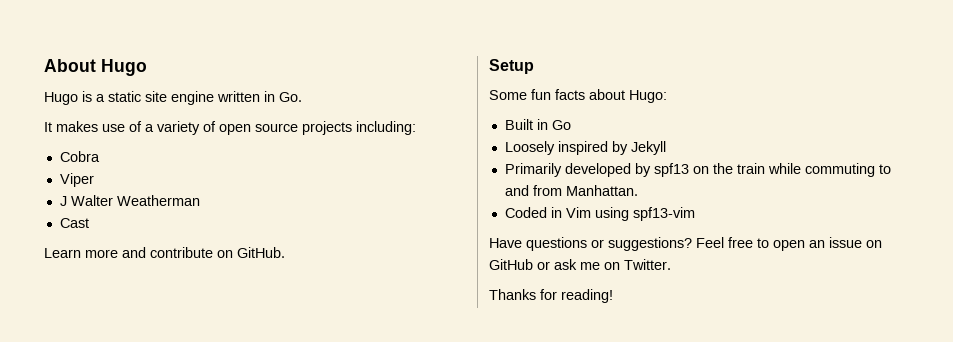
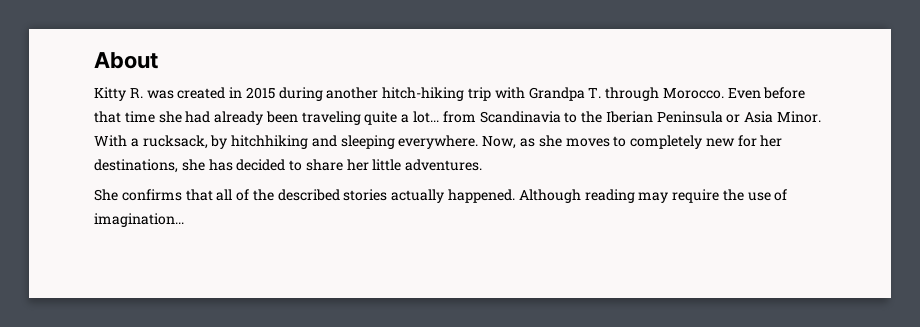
[101,59,147,76] [44,91,302,105] [44,121,416,135] [59,151,100,162] [59,173,94,187] [59,195,200,206] [59,218,89,228] [44,247,285,258] [489,59,534,74] [489,89,667,103] [504,119,571,130] [504,141,666,155] [504,163,891,177] [504,185,638,196] [504,207,695,221] [489,237,882,251] [489,259,671,270] [489,289,613,303] Hugo // Hugo is a static site engine written in Go. // It makes use of a variety of open source projects including: // Cobra // Viper // J Walter Weatherman // Cast // Learn more and contribute on GitHub. // Setup // Some fun facts about Hugo: // Built in Go // Loosely inspired by Jekyll // Primarily developed by spf13 on the train while commuting to and from Manhattan. // Coded in Vim using spf13-vim // Have questions or suggestions? Feel free to open an issue on GitHub or ask me on Twitter. // Thanks for reading! -> [94,87,806,101] [94,111,822,125] [94,135,783,149] [94,159,483,173] [94,189,788,203] [94,213,184,227] // Kitty R. was created in 2015 during another hitch-hiking trip with Grandpa T. through Morocco. Even before that time she had already been traveling quite a lot... from Scandinavia to the Iberian Peninsula or Asia Minor. With a rucksack, by hitchhiking and sleeping everywhere. Now, as she moves to completely new for her destinations, she has decided to share her little adventures. // She confirms that all of the described stories actually happened. Although reading may require the use of imagination...

